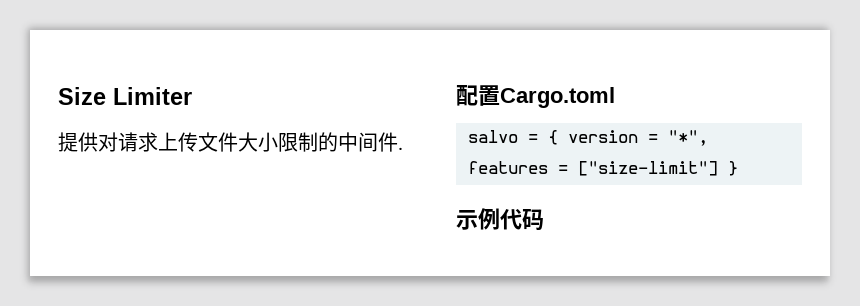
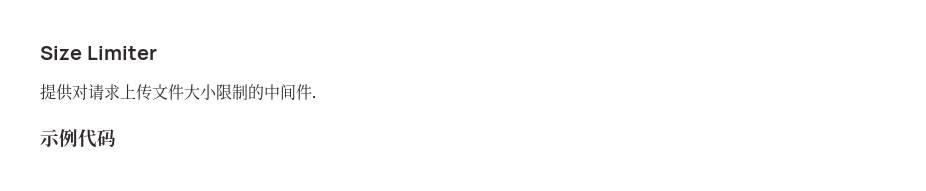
[456,85,615,108] [468,130,708,146] [468,161,738,176] // 配置Cargo.toml // salvo = { version = "*", features = ["size-limit"] } -> (316, 97) none

